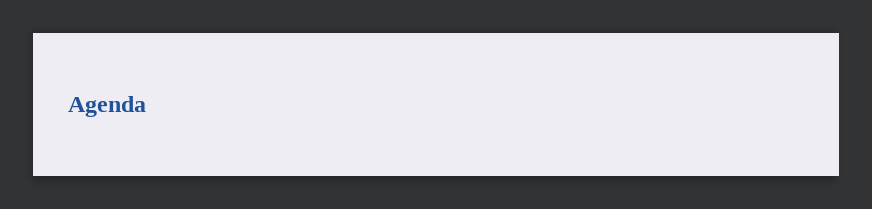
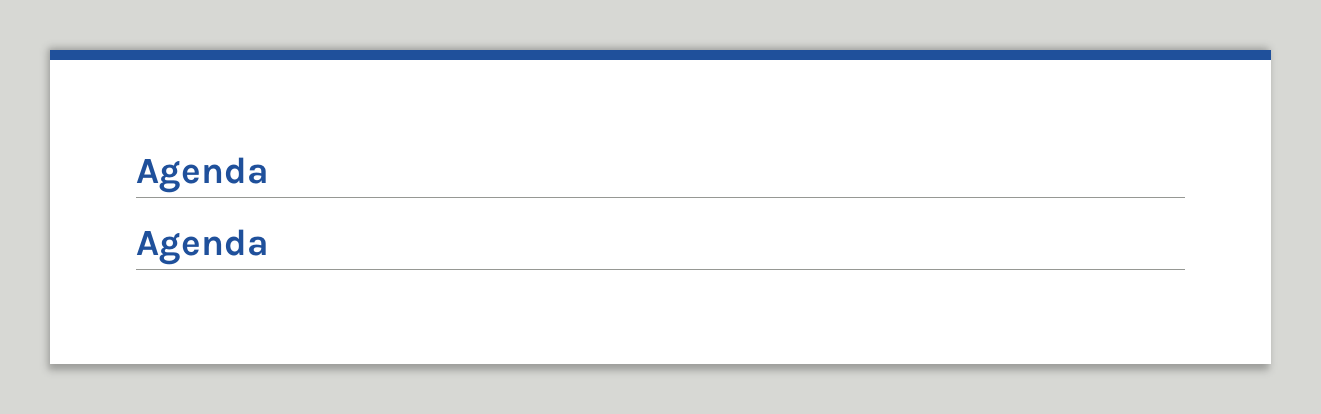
[68,96,146,117] Agenda -> [136,157,269,193] [136,229,269,265] Agenda // Agenda

